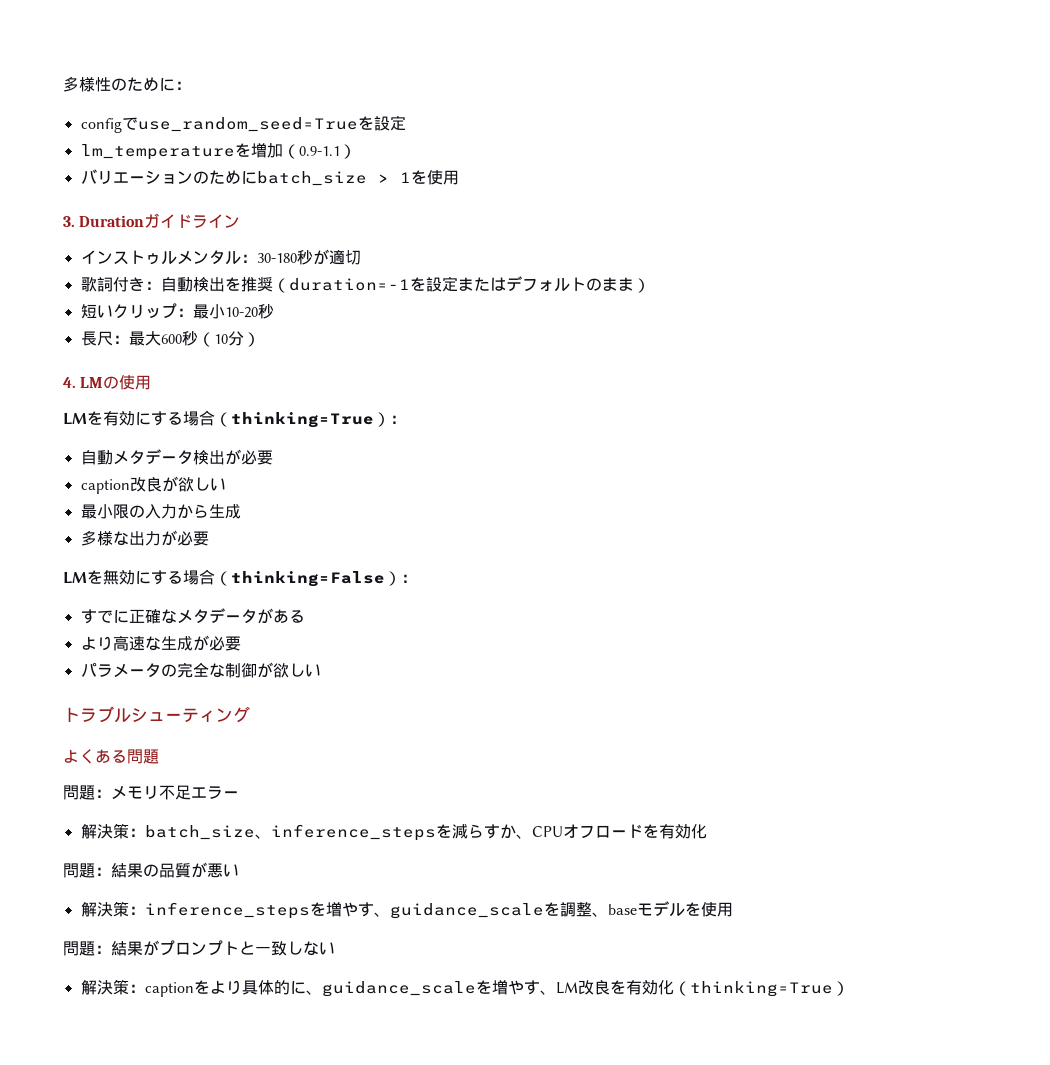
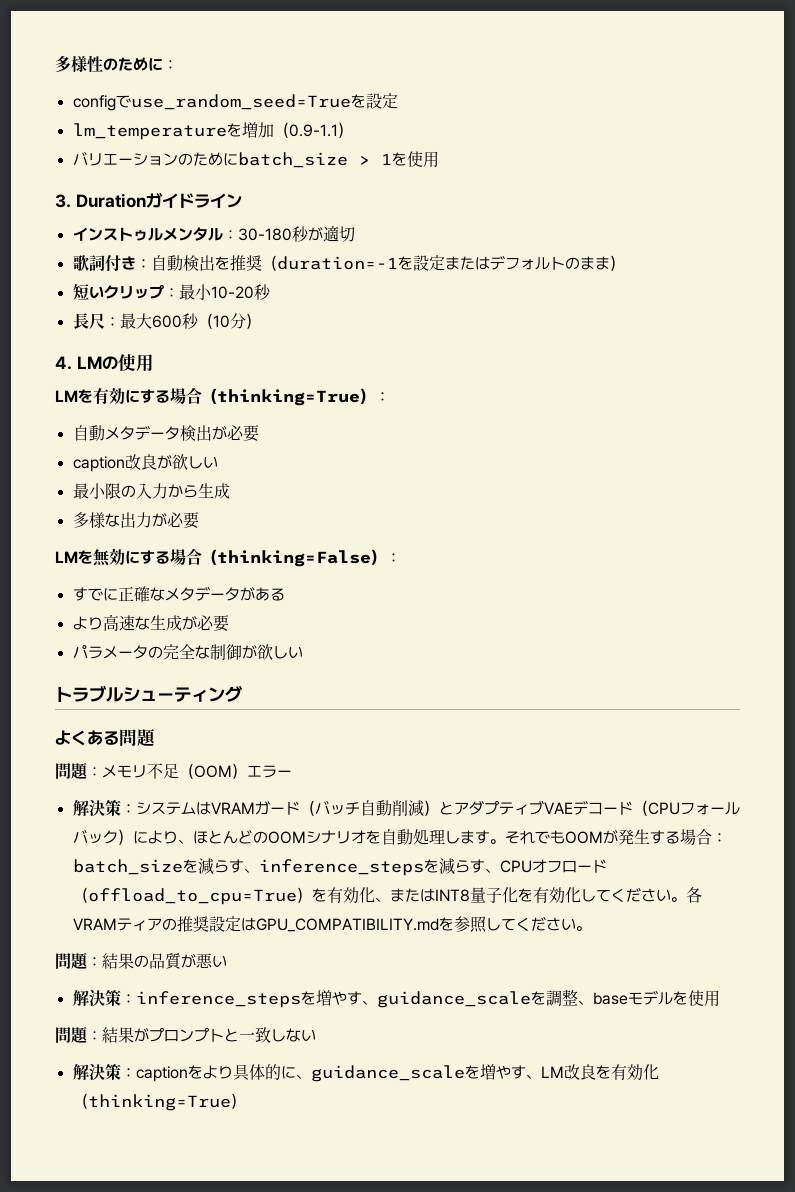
(191, 792) none -> [179,763,247,779] （OOM）
[144,825,255,840] batch_size -> [135,800,740,817] [72,829,727,845] [72,858,244,875] システムはVRAMガード（バッチ自動削減）とアダプティブVAEデコード（CPUフォールバック）により、ほとんどのOOMシナリオを自動処理します。それでもOOMが発生する場合：batch_sizeを減らす
[499,824,516,839] か -> (485, 866) none
[642,824,707,839] を有効化 -> [72,887,702,905] [72,916,591,933] （offload_to_cpu=True）を有効化、またはINT8量子化を有効化してください。各VRAMティアの推奨設定はGPU_COMPATIBILITY.mdを参照してください。

